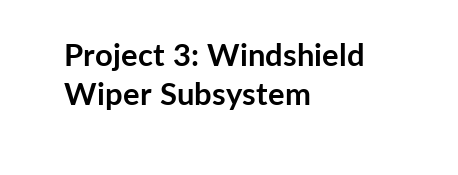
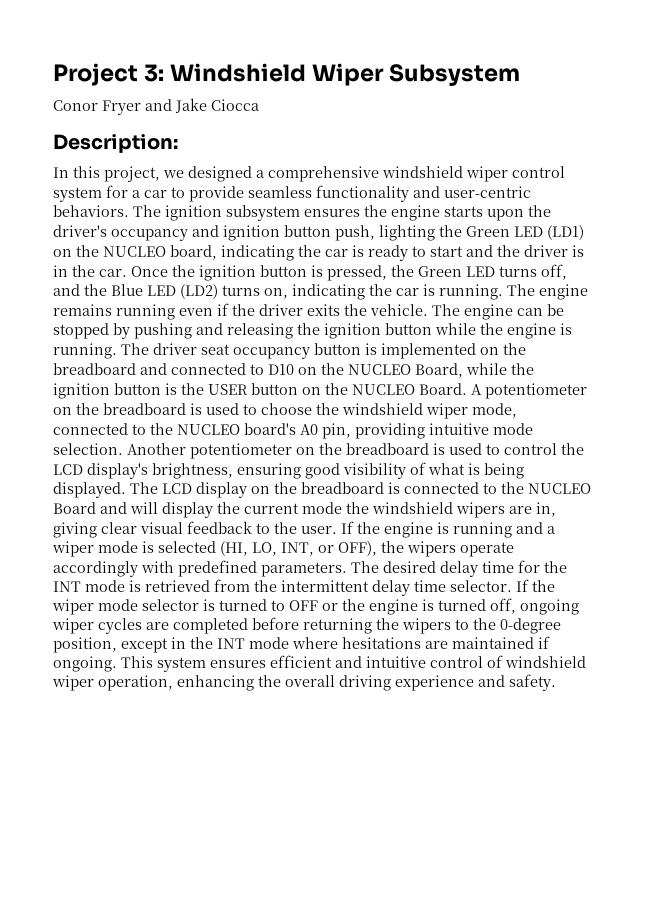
(312, 96) none -> [53,98,259,115] [53,134,178,153] [53,166,565,182] [53,185,531,202] [53,205,551,221] [53,225,584,241] [53,245,584,261] [53,264,567,281] [53,284,588,300] [53,303,564,320] [53,323,572,339] [53,343,526,359] [53,363,534,378] [53,383,587,399] [53,403,517,419] [53,423,533,439] [53,443,584,459] [53,462,524,479] [53,482,591,498] [53,502,556,518] [53,521,555,538] [52,541,514,557] [53,560,567,577] [53,579,555,596] [52,598,579,615] [52,617,561,634] [53,636,550,653] [53,655,586,672] [52,674,556,691] // Conor Fryer and Jake Ciocca // Description: // In this project, we designed a comprehensive windshield wiper control system for a car to provide seamless functionality and user-centric behaviors. The ignition subsystem ensures the engine starts upon the driver's occupancy and ignition button push, lighting the Green LED (LD1) on the NUCLEO board, indicating the car is ready to start and the driver is in the car. Once the ignition button is pressed, the Green LED turns off, and the Blue LED (LD2) turns on, indicating the car is running. The engine remains running even if the driver exits the vehicle. The engine can be stopped by pushing and releasing the ignition button while the engine is running. The driver seat occupancy button is implemented on the breadboard and connected to D10 on the NUCLEO Board, while the ignition button is the USER button on the NUCLEO Board. A potentiometer on the breadboard is used to choose the windshield wiper mode, connected to the NUCLEO board's A0 pin, providing intuitive mode selection. Another potentiometer on the breadboard is used to control the LCD display's brightness, ensuring good visibility of what is being displayed. The LCD display on the breadboard is connected to the NUCLEO Board and will display the current mode the windshield wipers are in, giving clear visual feedback to the user. If the engine is running and a wiper mode is selected (HI, LO, INT, or OFF), the wipers operate accordingly with predefined parameters. The desired delay time for the INT mode is retrieved from the intermittent delay time selector. If the wiper mode selector is turned to OFF or the engine is turned off, ongoing wiper cycles are completed before returning the wipers to the 0-degree position, except in the INT mode where hesitations are maintained if ongoing. This system ensures efficient and intuitive control of windshield wiper operation, enhancing the overall driving experience and safety.

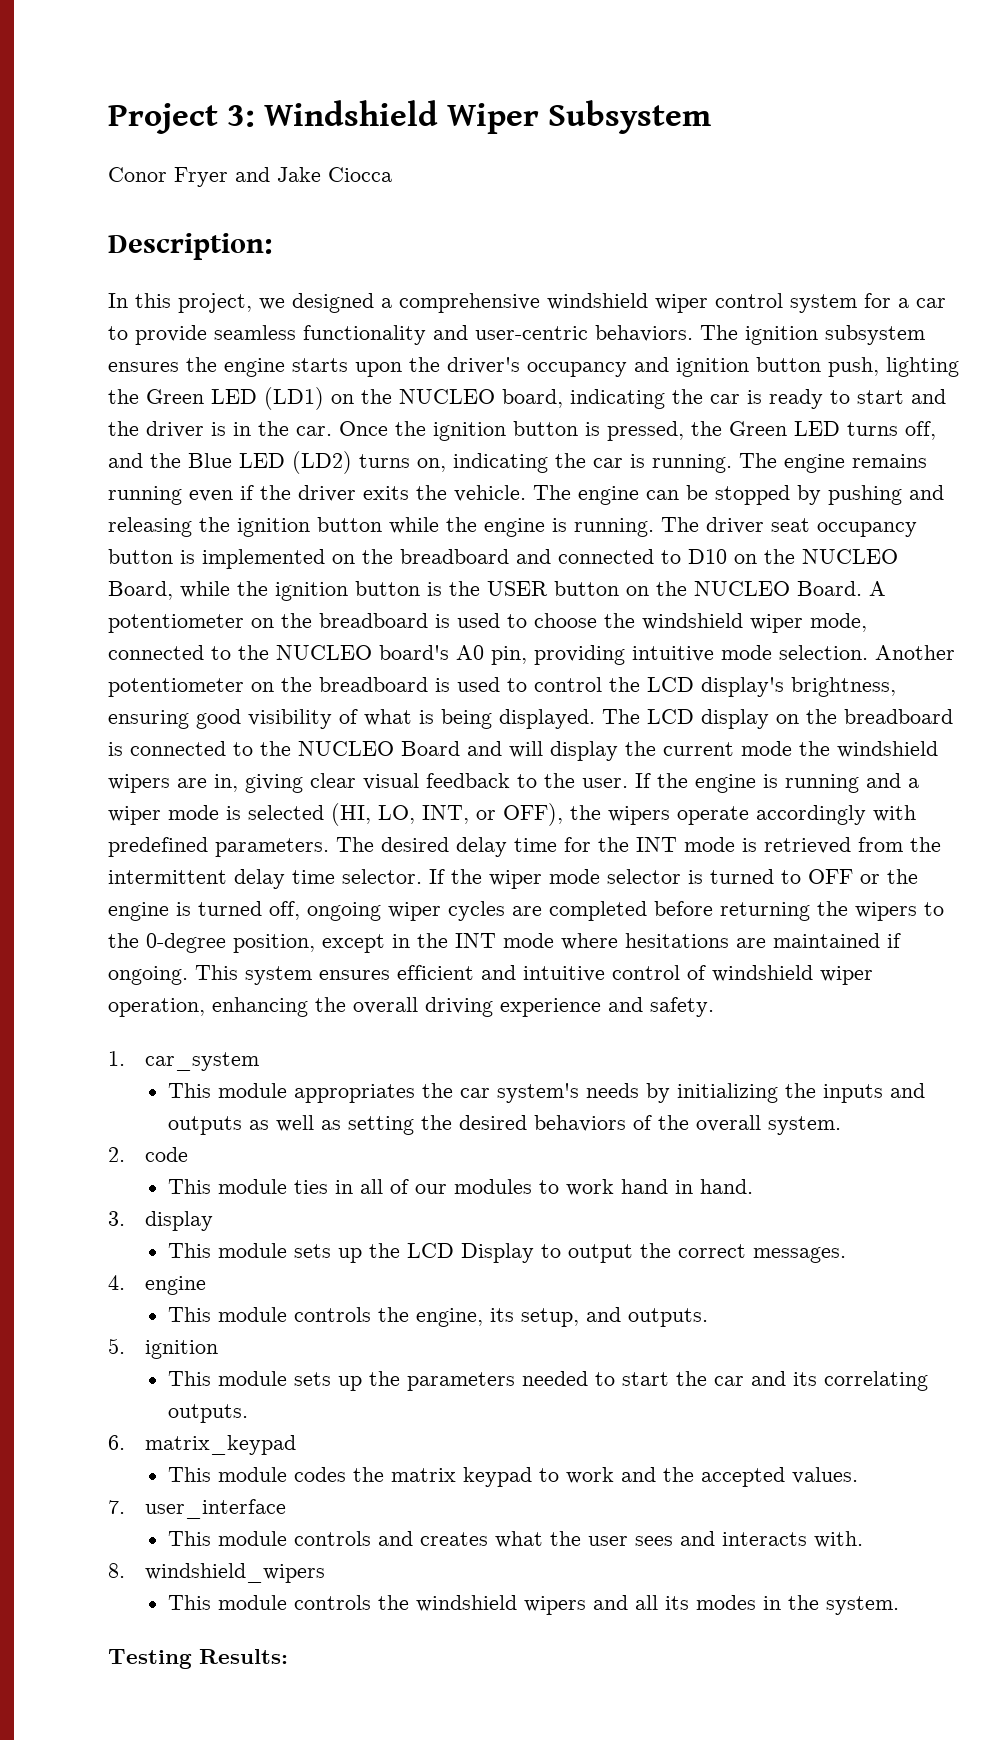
(556, 682) none -> [108,1051,259,1071] [168,1083,926,1103] [168,1115,842,1135] [108,1147,188,1162] [168,1179,754,1196] [108,1211,213,1231] [168,1243,847,1263] [108,1275,206,1295] [168,1307,709,1327] [108,1338,218,1359] [168,1371,929,1391] [168,1404,249,1423] [108,1435,296,1455] [168,1467,859,1487] [108,1499,286,1519] [168,1531,864,1548] [108,1563,325,1583] [168,1595,900,1615] [108,1649,288,1669] // 1. car_system // This module appropriates the car system's needs by initializing the inputs and outputs as well as setting the desired behaviors of the overall system. // 2. code // This module ties in all of our modules to work hand in hand. // 3. display // This module sets up the LCD Display to output the correct messages. // 4. engine // This module controls the engine, its setup, and outputs. // 5. ignition // This module sets up the parameters needed to start the car and its correlating outputs. // 6. matrix_keypad // This module codes the matrix keypad to work and the accepted values. // 7. user_interface // This module controls and creates what the user sees and interacts with. // 8. windshield_wipers // This module controls the windshield wipers and all its modes in the system. // Testing Results:

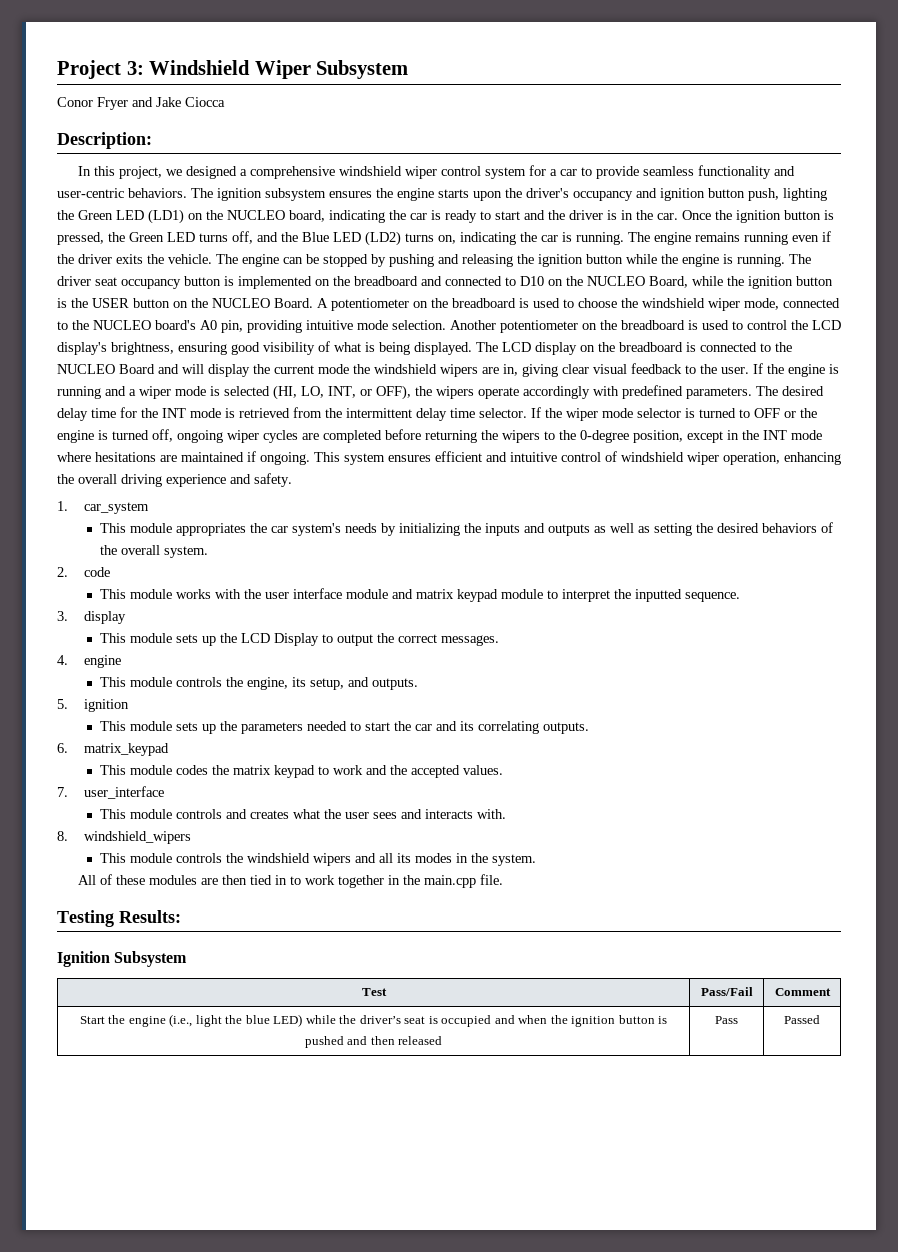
[294,1179,754,1196] ties in all of our modules to work hand in hand. -> [175,588,740,602] works with the user interface module and matrix keypad module to interpret the inputted sequence.
[108,1649,288,1669] Testing Results: -> [78,874,504,888] [57,910,181,927] [57,951,188,967] [361,988,387,996] [700,987,753,996] [774,988,831,996] [79,1014,668,1027] [304,1036,443,1048] [715,1016,738,1024] [784,1015,820,1024] All of these modules are then tied in to work together in the main.cpp file. // Testing Results: // Ignition Subsystem // Test | Pass/Fail | Comment // Start the engine (i.e., light the blue LED) while the driver’s seat is occupied and when the ignition button is pushed and then released | Pass | Passed

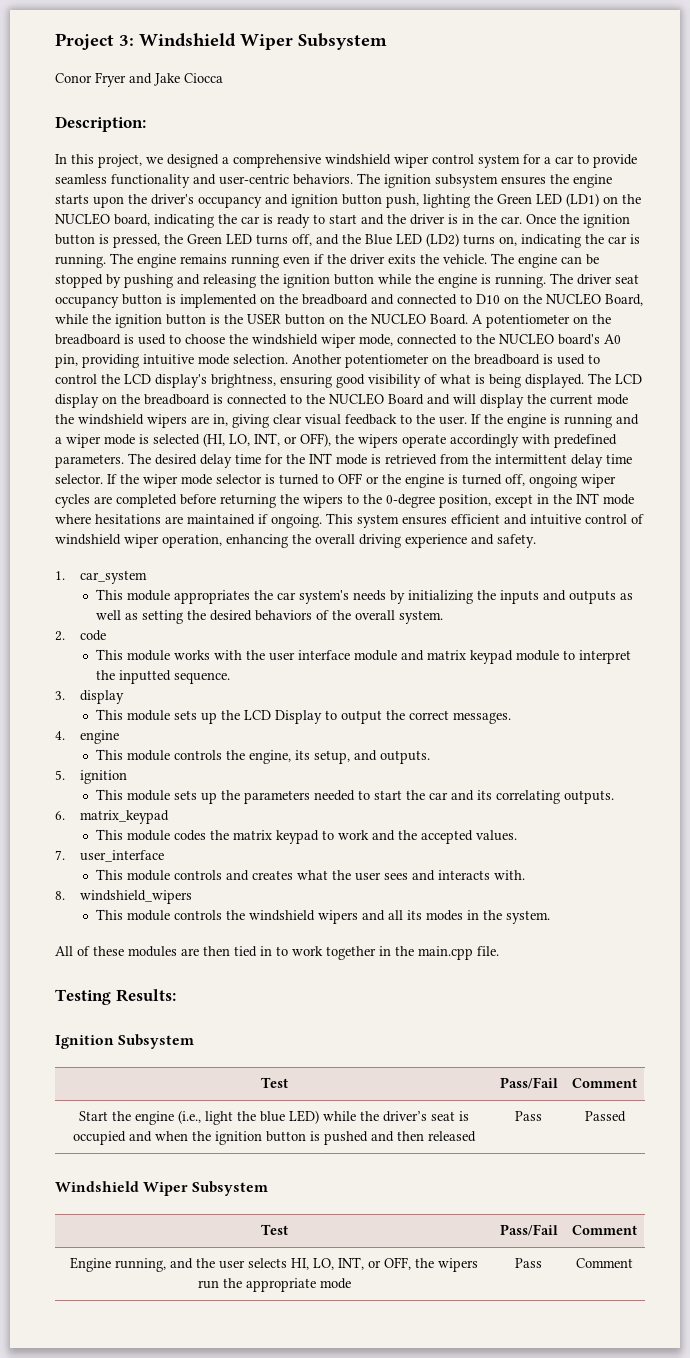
(820, 1019) none -> [55,1181,269,1196] [260,1224,288,1235] [499,1224,558,1236] [572,1225,637,1235] [70,1257,478,1272] [197,1278,351,1292] [515,1258,542,1268] [576,1258,633,1268] // Windshield Wiper Subsystem // Test | Pass/Fail | Comment // Engine running, and the user selects HI, LO, INT, or OFF, the wipers run the appropriate mode | Pass | Comment

